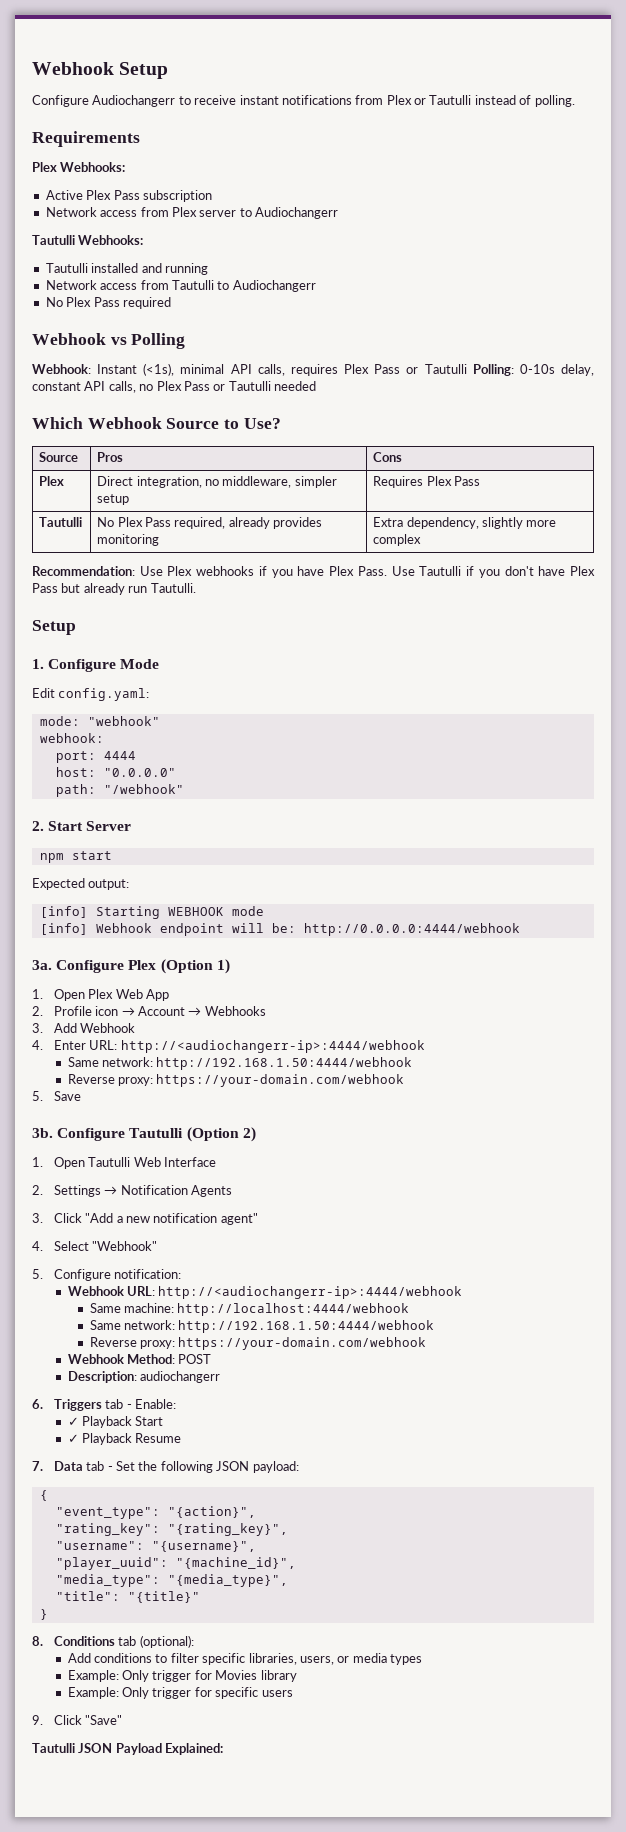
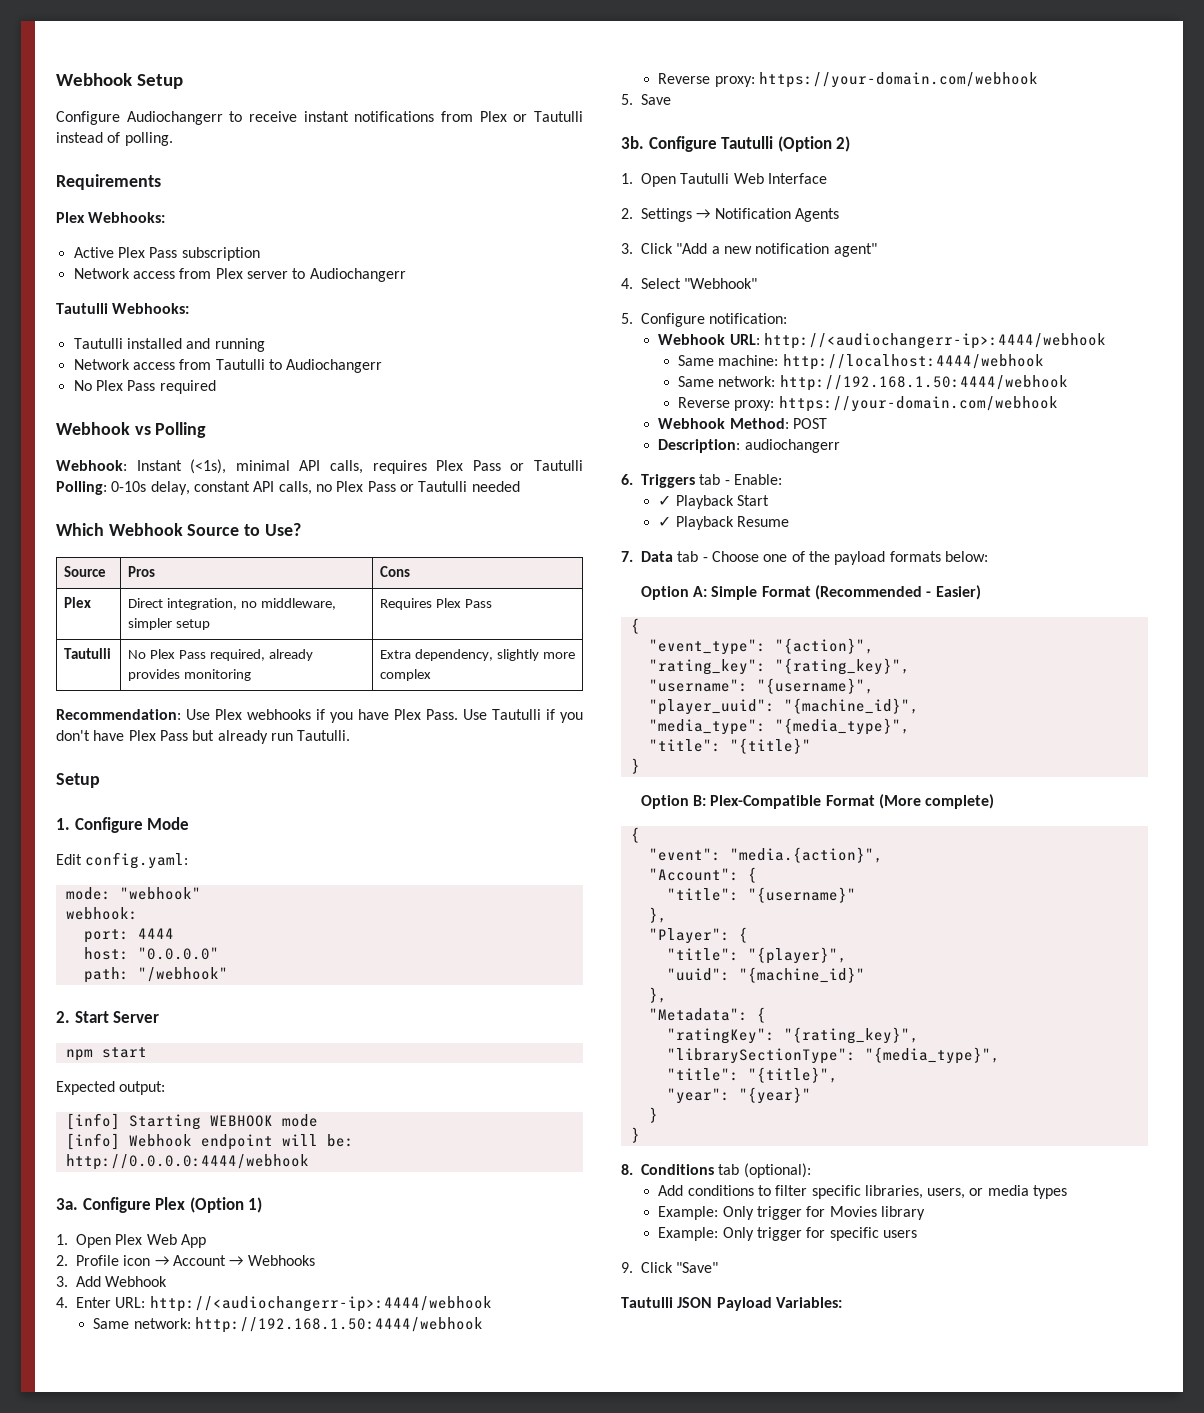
[116,1461,299,1473] Set the following JSON payload: -> [711,551,988,565] [640,585,981,600] Choose one of the payload formats below: // Option A: Simple Format (Recommended - Easier)
(48, 1614) none -> [640,794,995,809] [630,827,640,843] [648,847,883,863] [648,867,757,883] [666,887,856,903] [648,907,667,923] [648,927,748,944] [666,947,847,964] [666,967,865,983] [648,987,667,1003] [648,1007,766,1023] [666,1027,919,1044] [666,1047,1000,1064] [666,1067,838,1083] [666,1087,811,1104] [648,1107,658,1123] [630,1127,640,1143] // Option B: Plex-Compatible Format (More complete) // { // "event": "media.{action}", // "Account": { // "title": "{username}" // }, // "Player": { // "title": "{player}", // "uuid": "{machine_id}" // }, // "Metadata": { // "ratingKey": "{rating_key}", // "librarySectionType": "{media_type}", // "title": "{title}", // "year": "{year}" // } // }
[165,1743,224,1755] Explained: -> [775,1297,842,1308] Variables:

